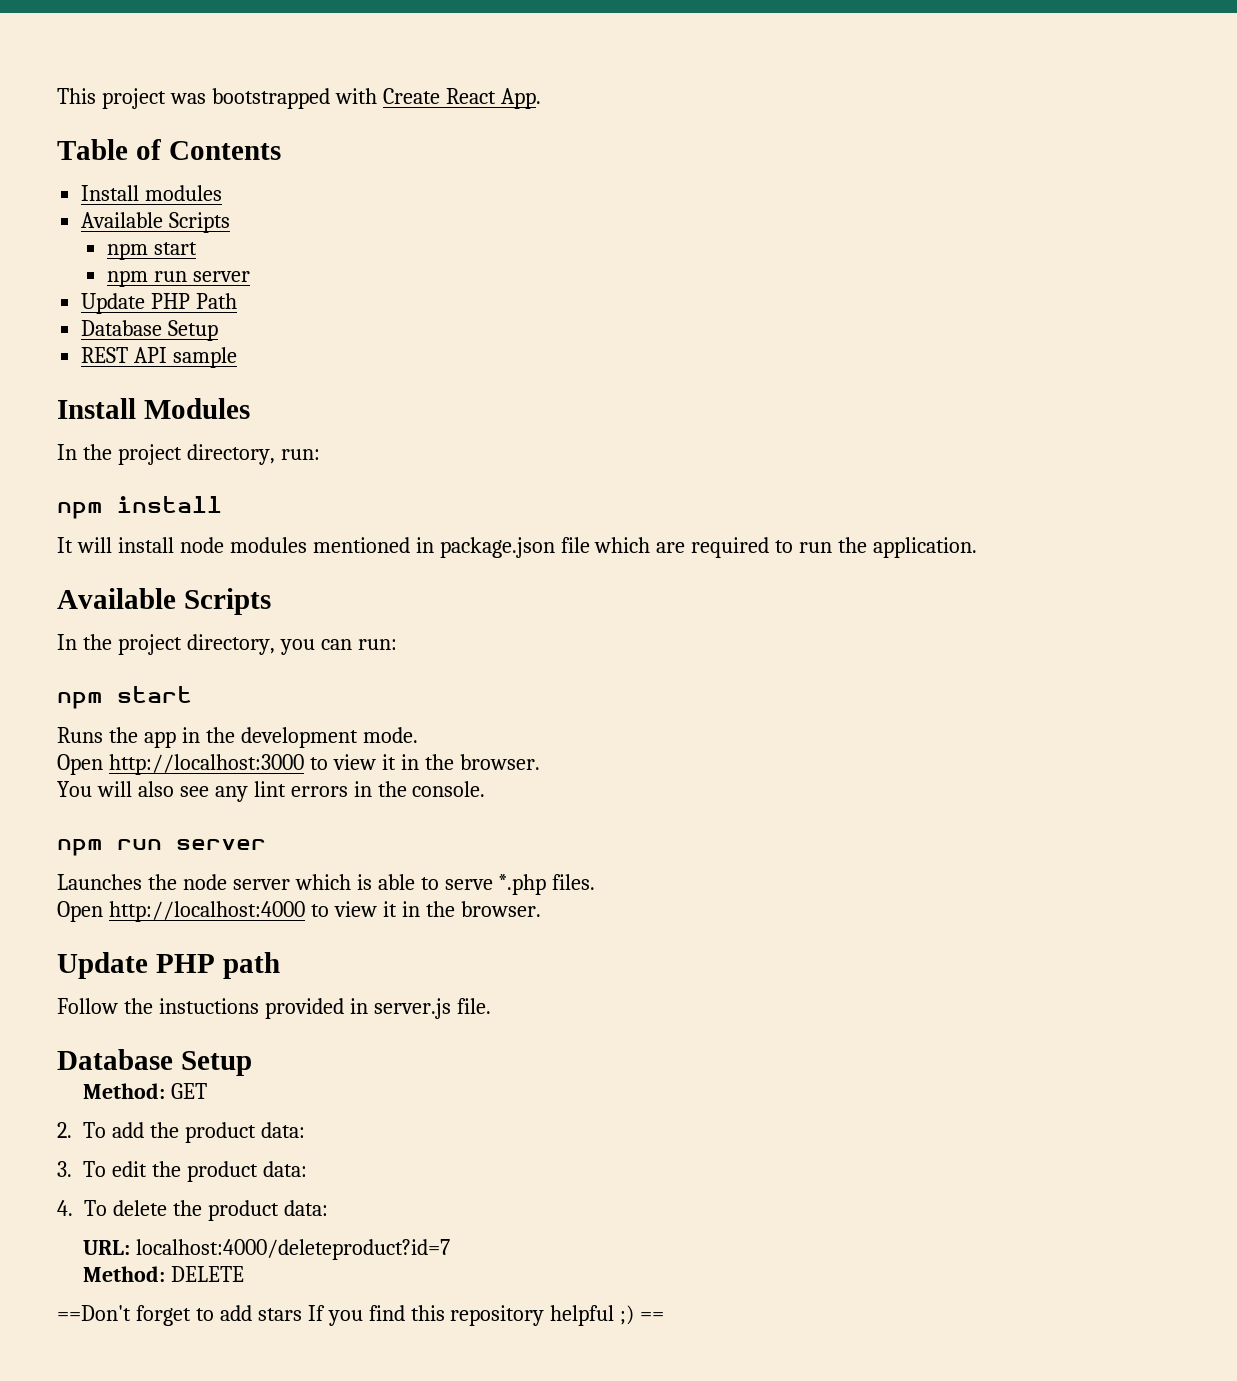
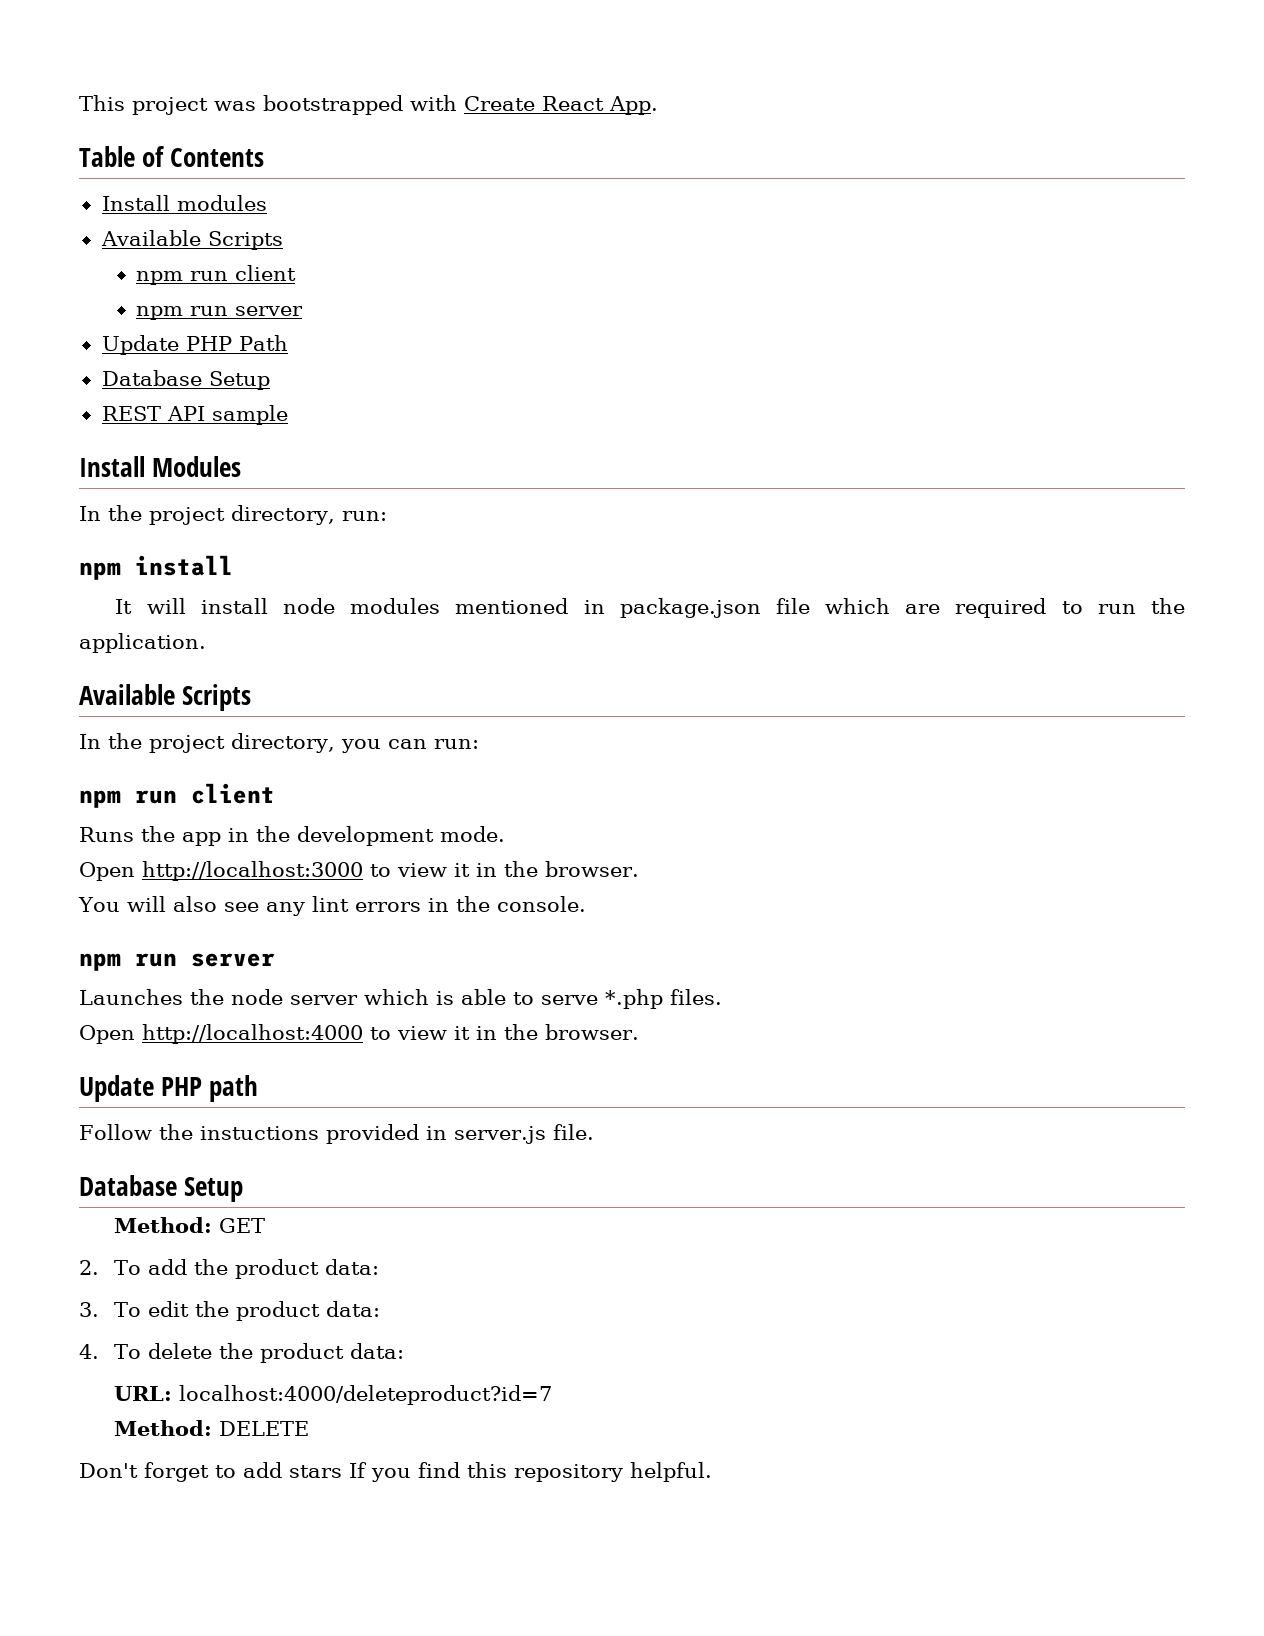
[153,242,197,255] start -> [190,265,297,281] run client
[117,686,192,703] start -> [135,783,275,804] run client
[57,1305,131,1321] ==Don't -> [79,1463,138,1478] Don't
[550,1305,665,1326] helpful ;) == -> [630,1462,712,1482] helpful.

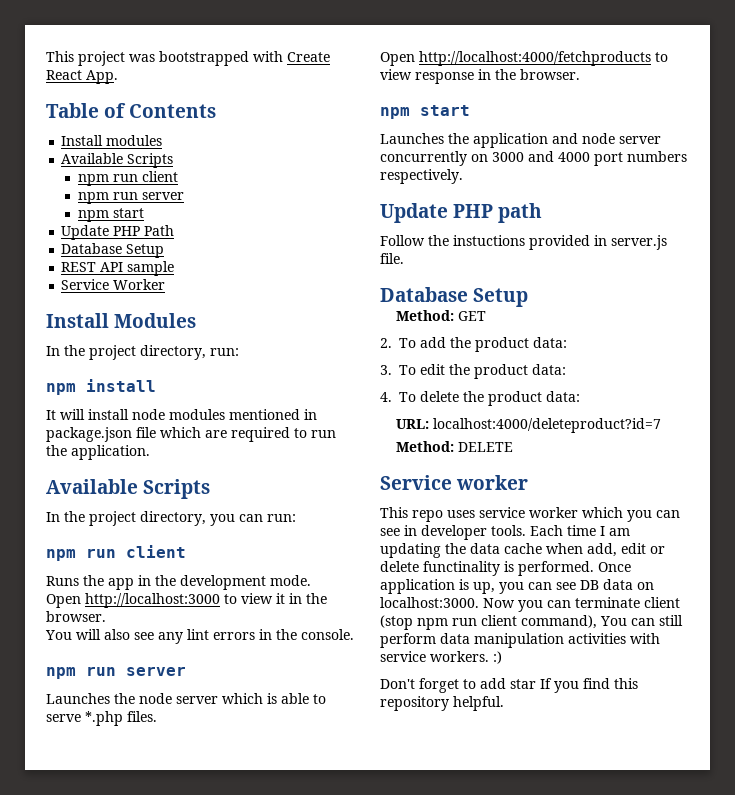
(304, 311) none -> [77,208,144,222] // npm start
(288, 415) none -> [61,279,166,290] // Service Worker
[142,1024,639,1044] http://localhost:4000 to view it in the browser. -> [419,51,668,66] [380,69,580,84] [380,105,470,119] [380,133,661,148] [380,151,687,166] [380,169,463,184] http://localhost:4000/fetchproducts to view response in the browser. // npm start // Launches the application and node server concurrently on 3000 and 4000 port numbers respectively.
(309, 1428) none -> [380,475,529,490] [380,507,680,522] [380,525,630,540] [380,543,665,558] [380,561,631,576] [380,579,654,594] [380,597,680,612] [380,615,683,630] [380,633,660,648] [380,651,502,664] // Service worker // This repo uses service worker which you can see in developer tools. Each time I am updating the data cache when add, edit or delete functinality is performed. Once application is up, you can see DB data on localhost:3000. Now you can terminate client (stop npm run client command), You can still perform data manipulation activities with service workers. :)
[289,1465,342,1478] stars -> [510,679,536,689] star

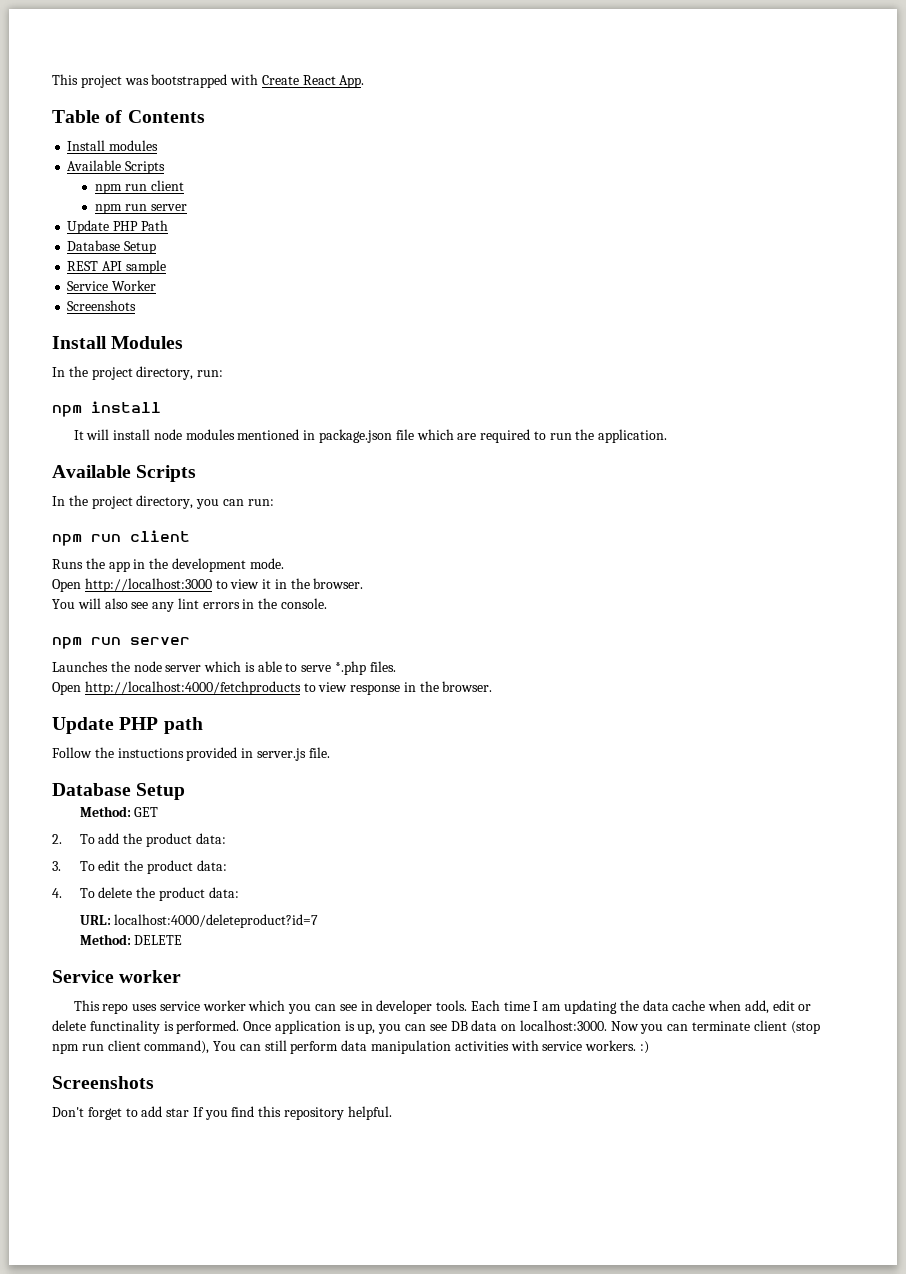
[77,208,144,222] // npm start -> (187, 207) none
(166, 284) none -> [67,300,137,311] // Screenshots
[380,105,470,119] [380,133,661,148] [380,151,687,166] [380,169,463,184] // npm start // Launches the application and node server concurrently on 3000 and 4000 port numbers respectively. -> (493, 686) none
(502, 657) none -> [52,1076,154,1089] // Screenshots

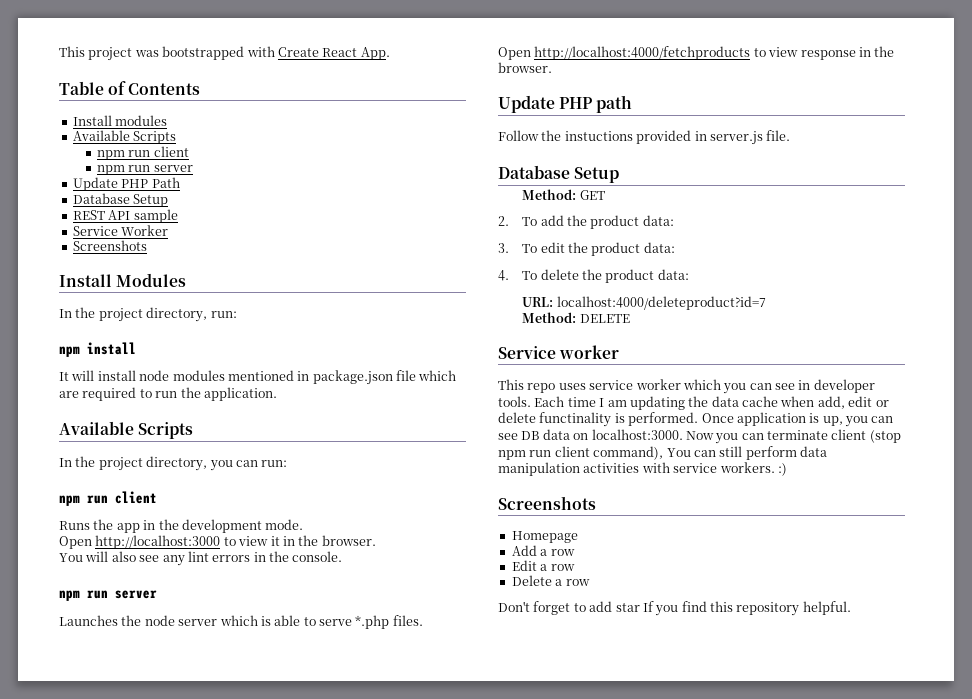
(154, 1082) none -> [511,531,578,543] [511,545,575,556] [511,560,575,571] [511,575,590,586] // Homepage // Add a row // Edit a row // Delete a row

